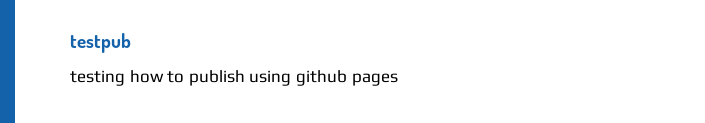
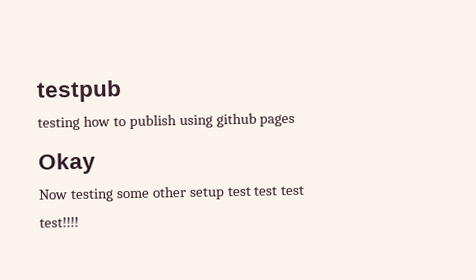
(398, 79) none -> [38,152,96,175] [38,185,306,203] [39,216,79,228] // Okay // Now testing some other setup test test test // test!!!!

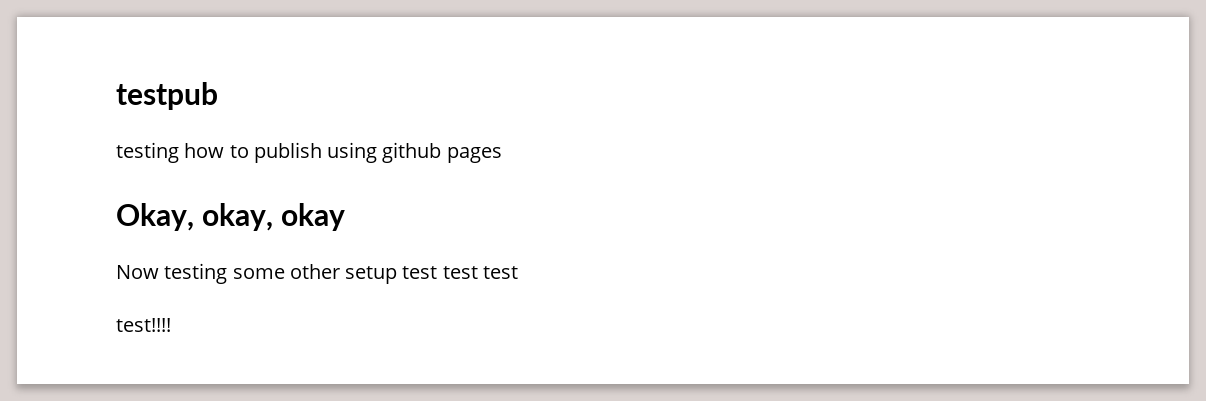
[38,152,96,175] Okay -> [116,203,346,231] Okay, okay, okay

